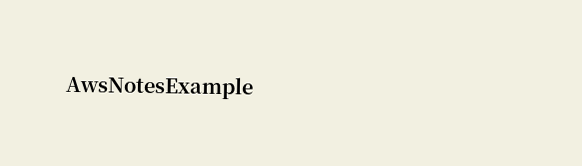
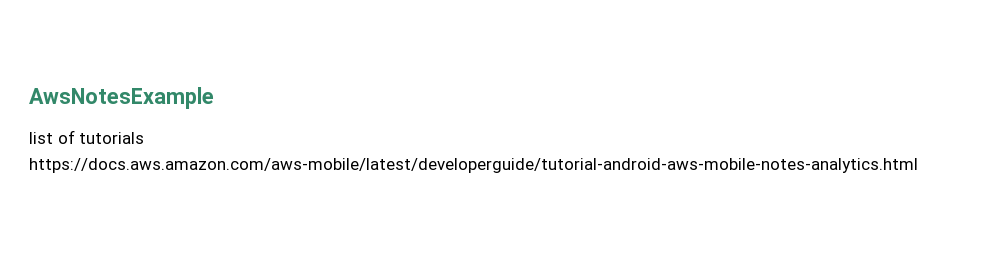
(254, 87) none -> [29,130,145,144] [29,158,918,173] // list of tutorials https://docs.aws.amazon.com/aws-mobile/latest/developerguide/tutorial-android-aws-mobile-notes-analytics.html

